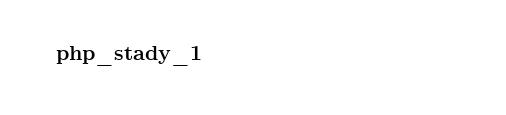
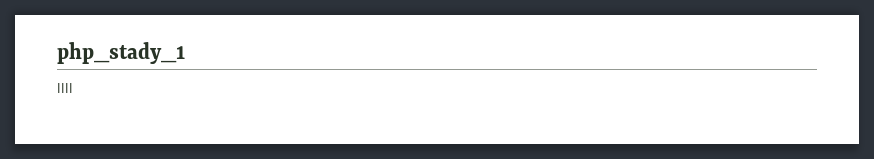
(202, 56) none -> [57,83,73,93] // llll

